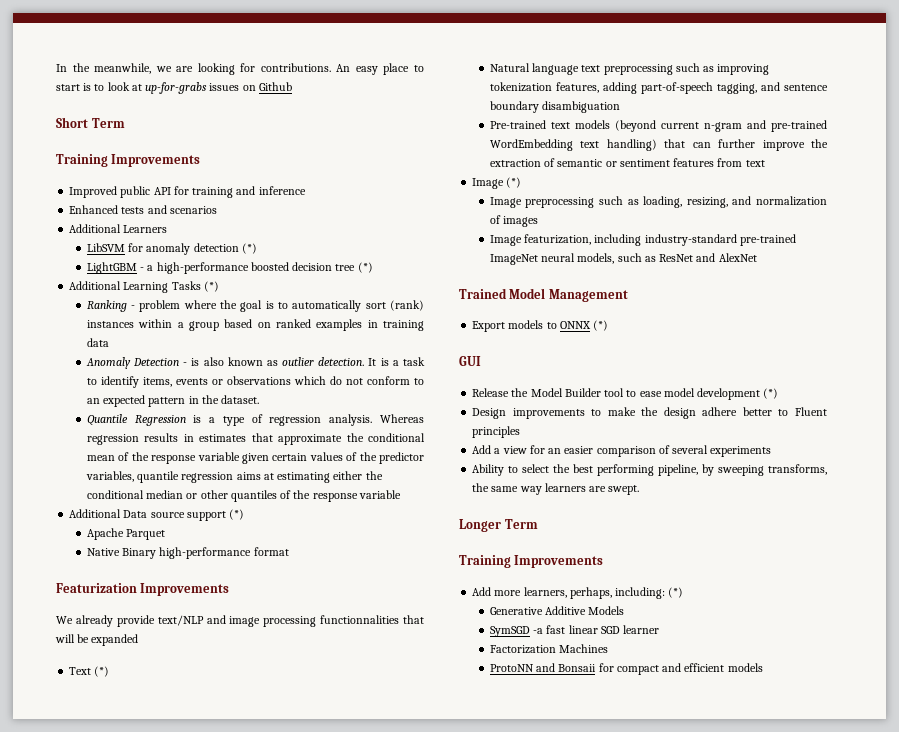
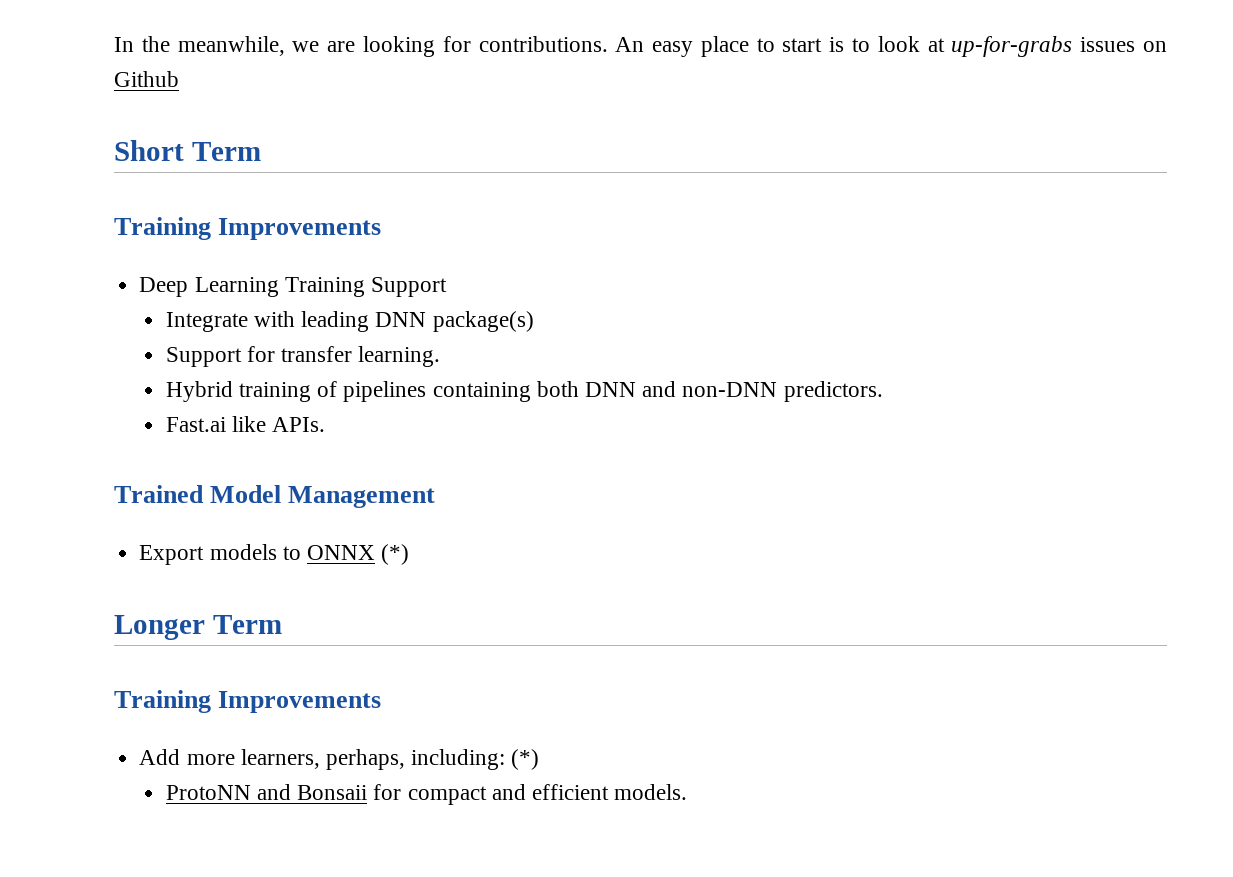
[69,186,306,198] [69,205,217,214] [69,224,168,233] [86,243,257,255] [86,262,373,274] [69,281,219,293] [86,300,424,312] [86,319,424,331] [86,338,109,347] [85,357,425,369] [86,376,424,388] [86,395,260,407] [86,414,425,426] [86,433,425,445] [86,452,424,464] [85,471,383,483] [86,490,401,502] [69,509,245,521] [86,528,166,540] [86,547,289,559] [56,583,230,596] [56,615,424,627] [55,634,139,646] [69,666,110,677] [489,63,770,75] [489,82,828,94] [489,101,621,113] [489,120,827,132] [489,139,828,151] [489,158,765,167] [472,177,522,189] [489,196,827,208] [489,215,539,227] [489,234,796,246] [489,253,757,265] Improved public API for training and inference // Enhanced tests and scenarios // Additional Learners // LibSVM for anomaly detection (*) // LightGBM - a high-performance boosted decision tree (*) // Additional Learning Tasks (*) // Ranking - problem where the goal is to automatically sort (rank) instances within a group based on ranked examples in training data // Anomaly Detection - is also known as outlier detection. It is a task to identify items, events or observations which do not conform to an expected pattern in the dataset. // Quantile Regression is a type of regression analysis. Whereas regression results in estimates that approximate the conditional mean of the response variable given certain values of the predictor variables, quantile regression aims at estimating either the conditional median or other quantiles of the response variable // Additional Data source support (*) // Apache Parquet // Native Binary high-performance format // Featurization Improvements // We already provide text/NLP and image processing functionnalities that will be expanded // Text (*) // Natural language text preprocessing such as improving tokenization features, adding part-of-speech tagging, and sentence boundary disambiguation // Pre-trained text models (beyond current n-gram and pre-trained WordEmbedding text handling) that can further improve the extraction of semantic or sentiment features from text // Image (*) // Image preprocessing such as loading, resizing, and normalization of images // Image featurization, including industry-standard pre-trained ImageNet neural models, such as ResNet and AlexNet -> [139,277,447,297] [165,311,534,332] [165,346,441,367] [165,381,883,402] [165,416,326,432] Deep Learning Training Support // Integrate with leading DNN package(s) // Support for transfer learning. // Hybrid training of pipelines containing both DNN and non-DNN predictors. // Fast.ai like APIs.
[459,356,481,366] [472,388,779,400] [472,407,827,419] [472,426,521,438] [472,445,772,457] [472,464,827,476] [472,483,640,495] // GUI // Release the Model Builder tool to ease model development (*) // Design improvements to make the design adhere better to Fluent principles // Add a view for an easier comparison of several experiments // Ability to select the best performing pipeline, by sweeping transforms, the same way learners are swept. -> (410, 554) none
[489,606,625,615] [489,625,660,637] [489,644,609,654] // Generative Additive Models // SymSGD -a fast linear SGD learner // Factorization Machines -> (540, 759) none
[727,663,763,672] models -> [614,784,688,800] models.

